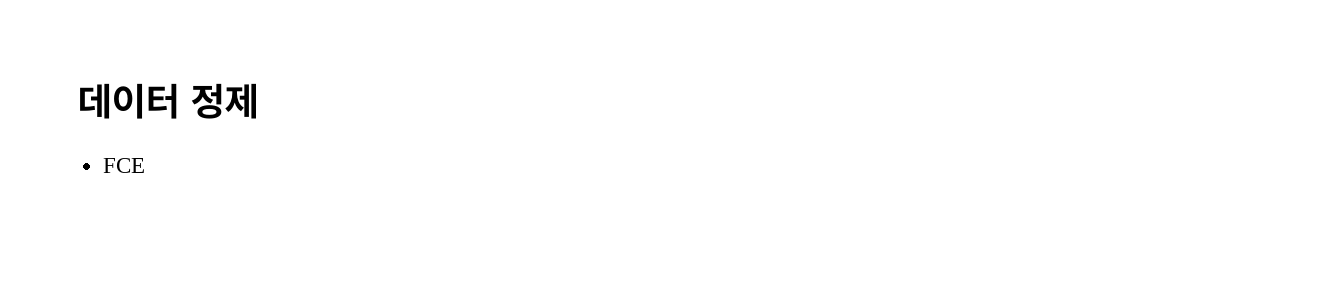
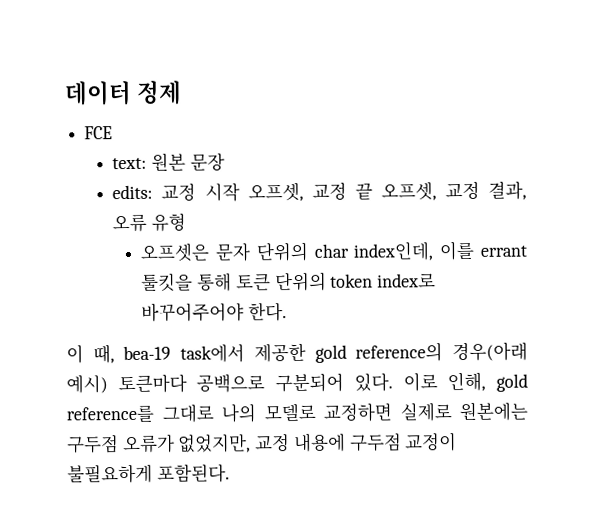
(146, 165) none -> [112,152,225,171] [112,180,527,202] [112,212,187,233] [140,240,527,262] [141,271,437,292] [141,302,288,322] [66,341,528,364] [66,371,528,394] [66,401,528,423] [67,432,458,454] [67,463,230,484] // text: 원본 문장 // edits: 교정 시작 오프셋, 교정 끝 오프셋, 교정 결과, 오류 유형 // 오프셋은 문자 단위의 char index인데, 이를 errant 툴킷을 통해 토큰 단위의 token index로 바꾸어주어야 한다. // 이 때, bea-19 task에서 제공한 gold reference의 경우(아래 예시) 토큰마다 공백으로 구분되어 있다. 이로 인해, gold reference를 그대로 나의 모델로 교정하면 실제로 원본에는 구두점 오류가 없었지만, 교정 내용에 구두점 교정이 불필요하게 포함된다.

